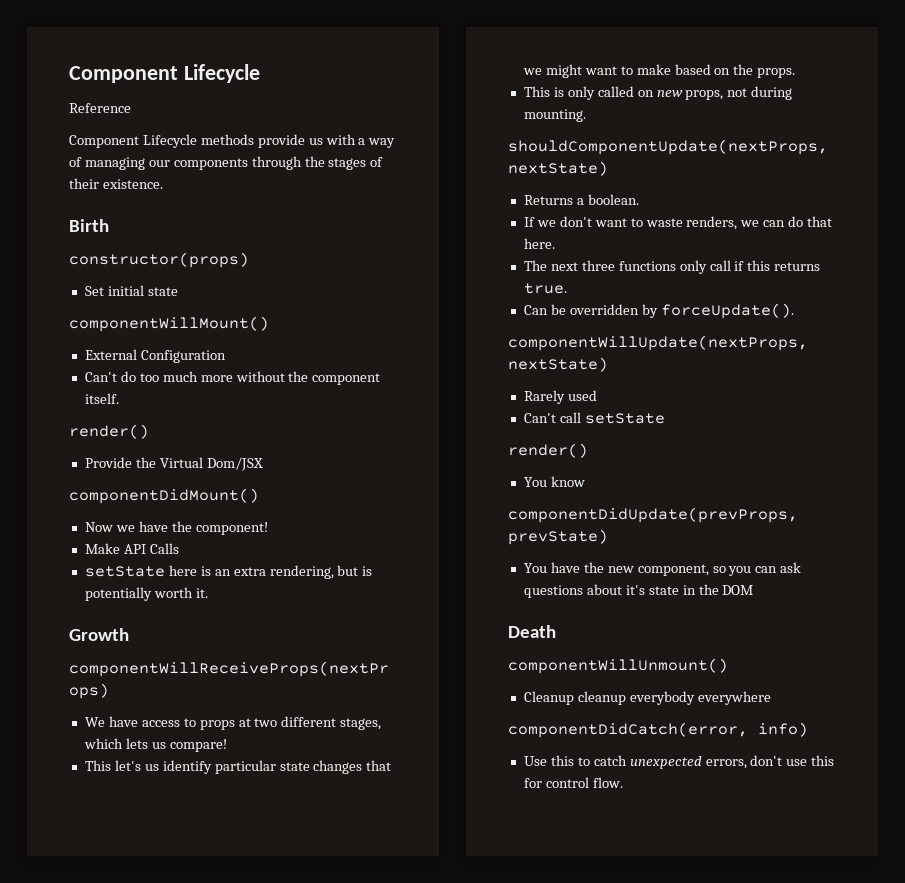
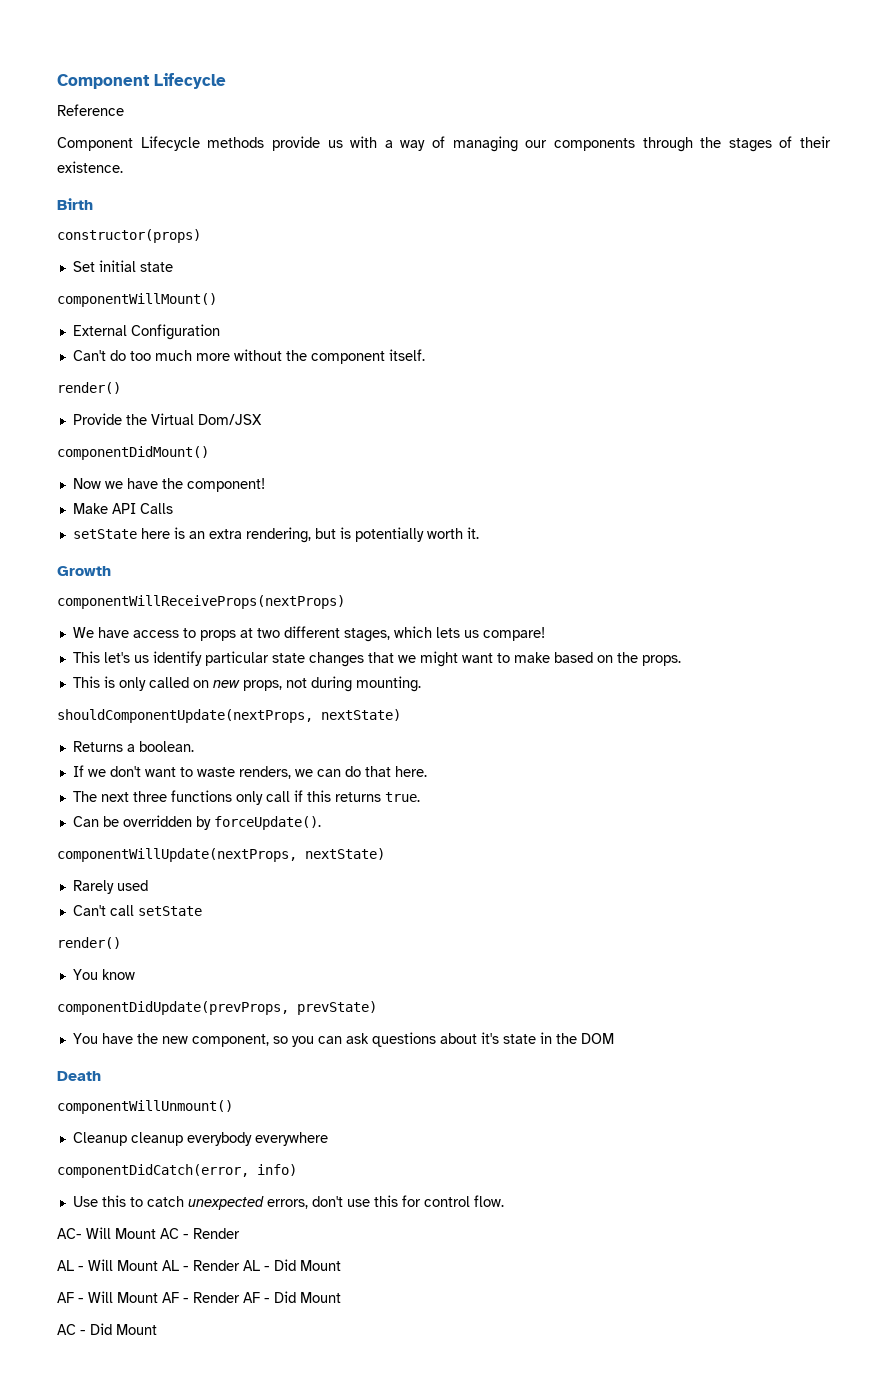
(623, 782) none -> [57,1227,240,1239] [57,1259,341,1271] [57,1291,341,1303] [57,1323,157,1335] // AC- Will Mount AC - Render // AL - Will Mount AL - Render AL - Did Mount // AF - Will Mount AF - Render AF - Did Mount // AC - Did Mount

